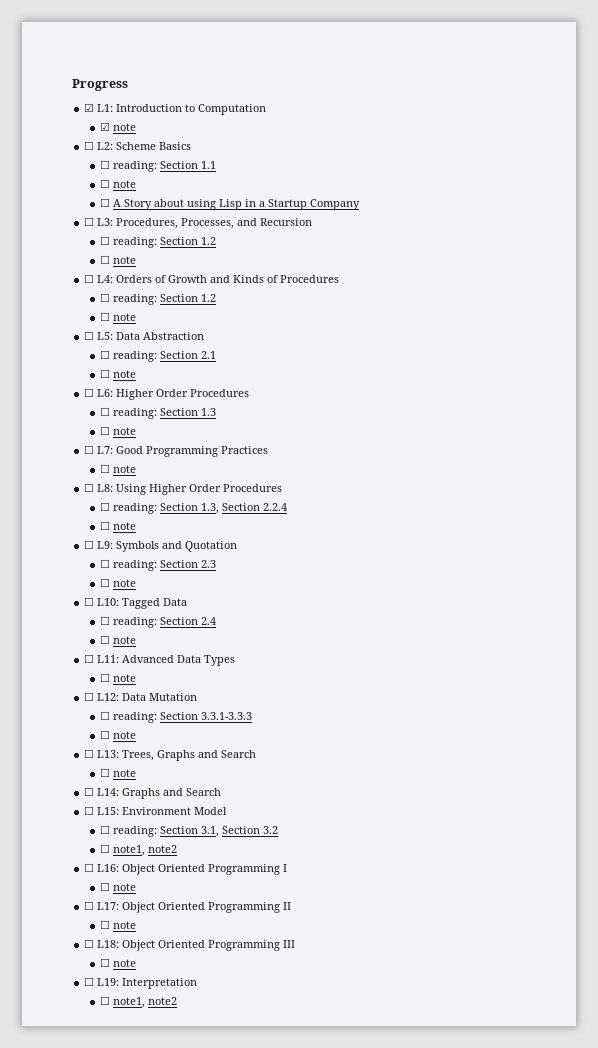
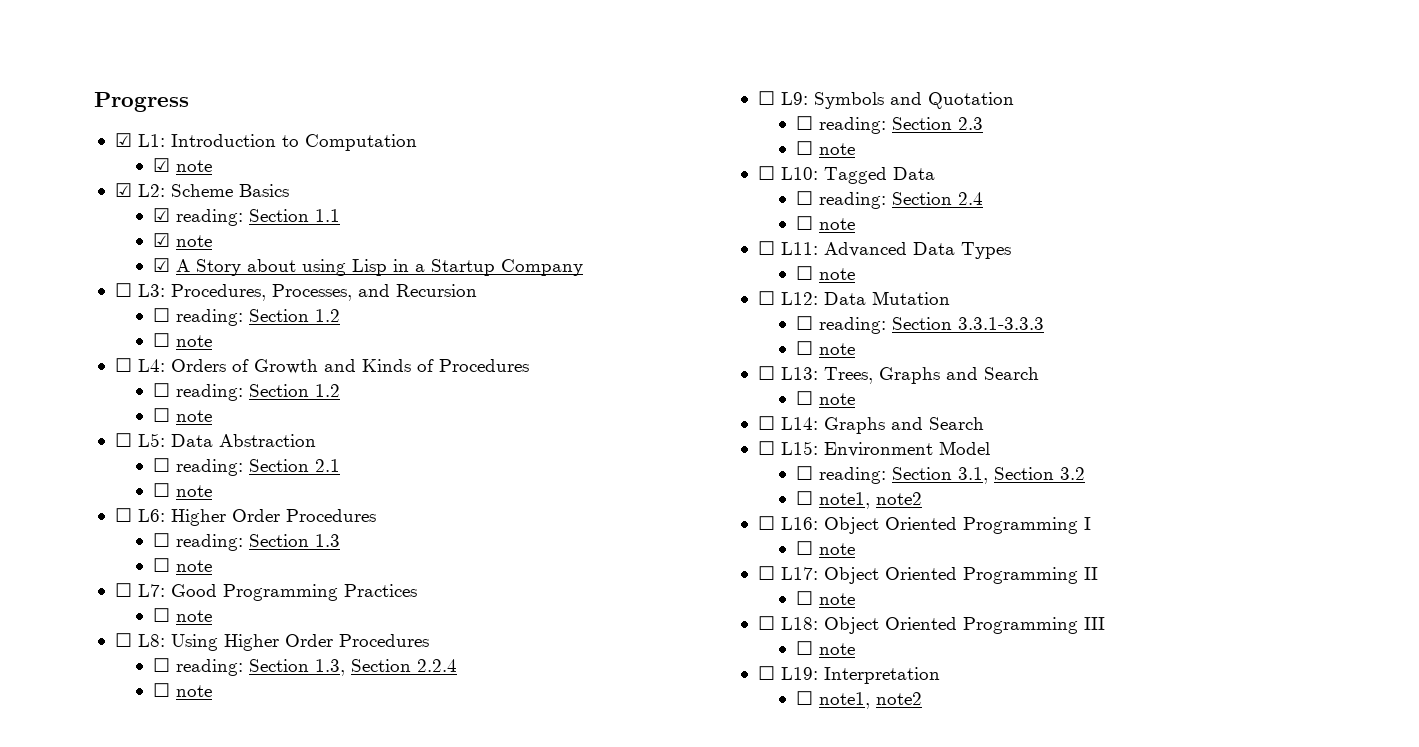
[84,141,95,150] ☐ -> [114,183,132,197] ☑
[99,160,110,169] ☐ -> [152,208,170,222] ☑
[99,179,136,188] [99,198,110,207] ☐ note // ☐ -> [152,233,212,247] [152,258,170,272] ☑ note // ☑

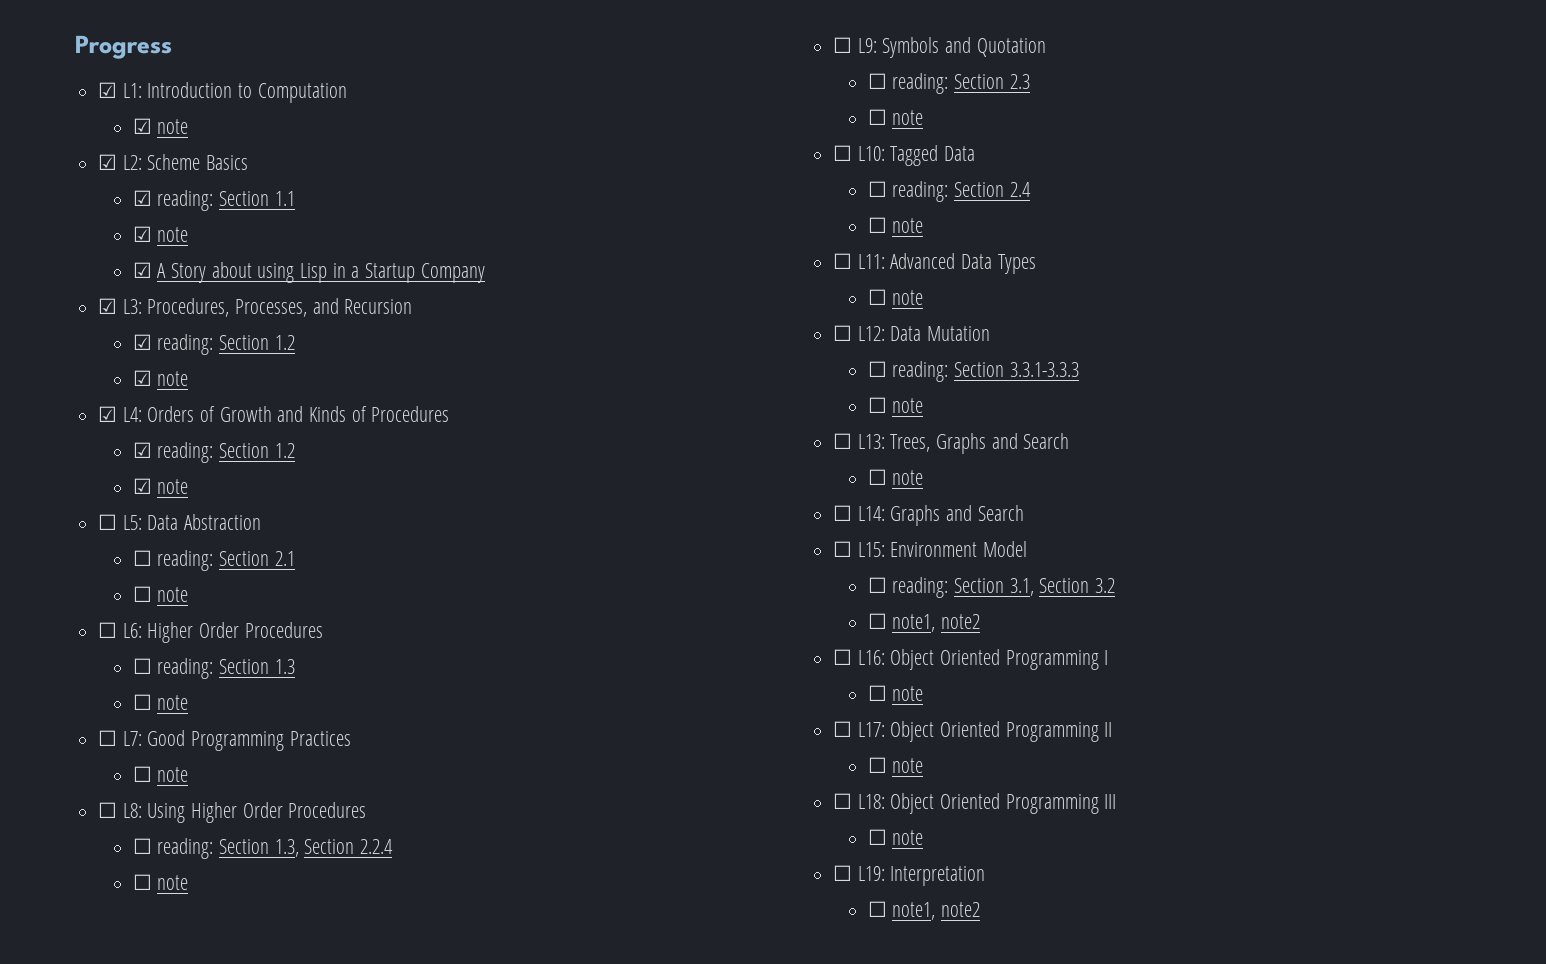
[114,283,132,297] ☐ -> [98,298,118,314] ☑
[152,308,340,326] [152,333,212,347] [114,358,132,372] ☐ reading: Section 1.2 // ☐ note // ☐ -> [132,334,295,355] [132,370,189,386] [98,406,118,422] ☑ reading: Section 1.2 // ☑ note // ☑
[152,383,340,401] [152,408,170,422] ☐ reading: Section 1.2 // ☐ -> [132,442,295,463] [132,478,152,494] ☑ reading: Section 1.2 // ☑

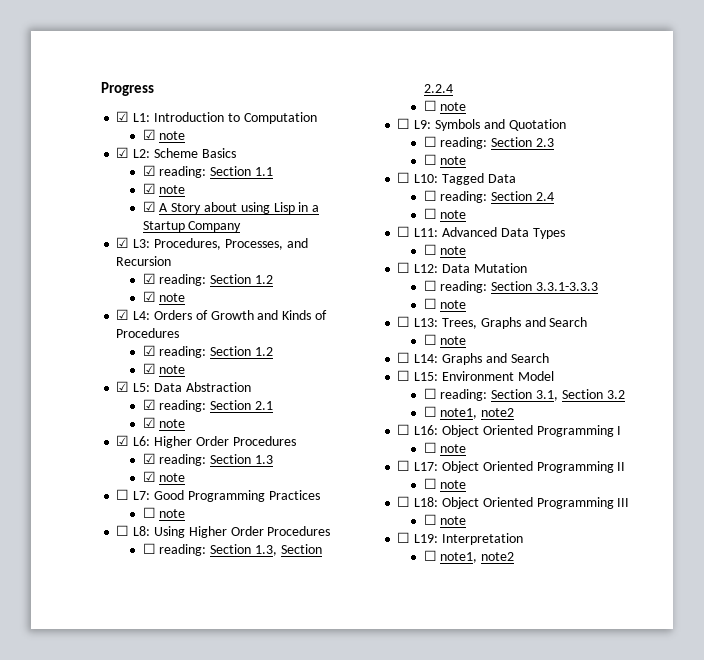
[98,514,118,530] ☐ -> [116,381,130,392] ☑
[132,550,152,566] ☐ -> [142,399,156,410] ☑
[132,586,189,602] [98,622,118,638] ☐ note // ☐ -> [142,417,186,428] [116,435,130,446] ☑ note // ☑
[132,658,152,674] ☐ -> [142,453,156,464] ☑
[132,694,152,710] ☐ -> [142,471,156,482] ☑

